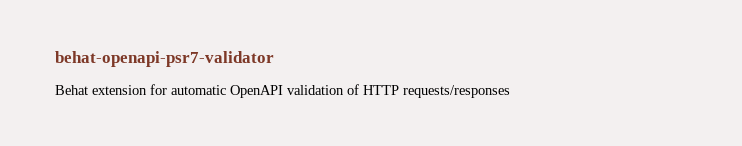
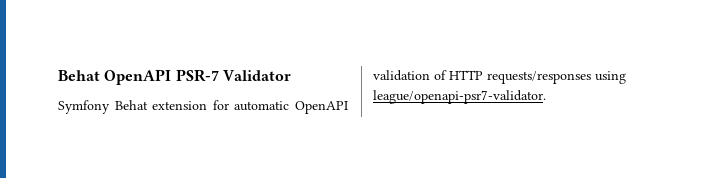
[55,51,274,67] behat-openapi-psr7-validator // -> [58,69,291,85] [58,100,110,114] Behat OpenAPI PSR-7 Validator // Symfony
(510, 91) none -> [595,71,626,84] [373,90,546,104] using league/openapi-psr7-validator.

